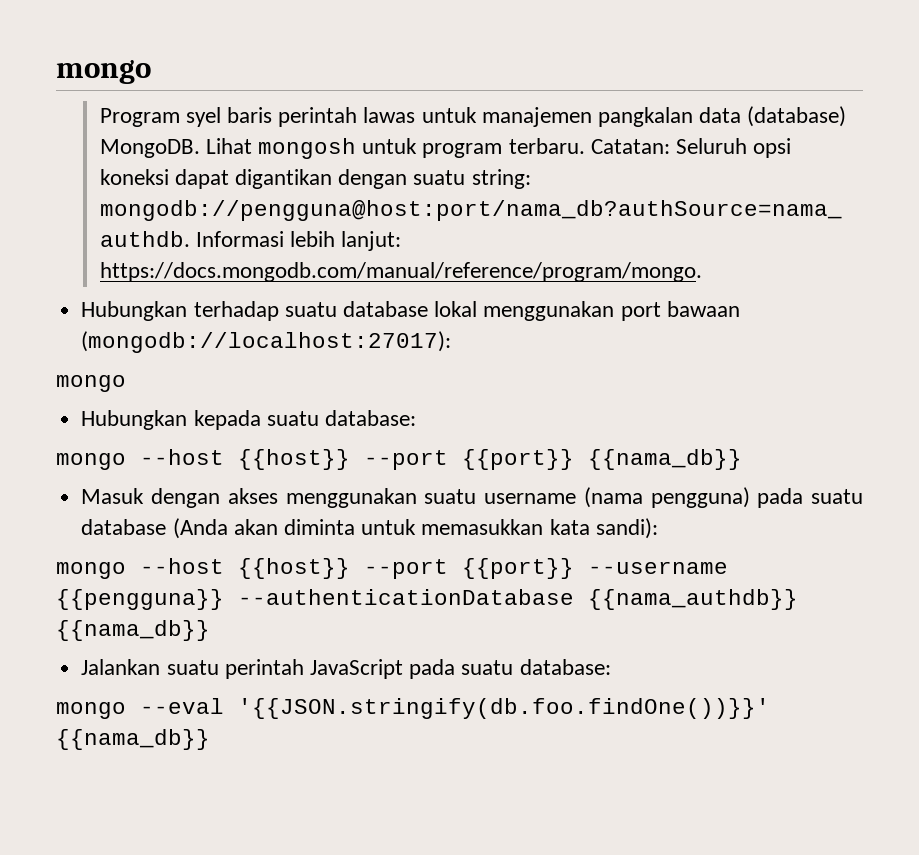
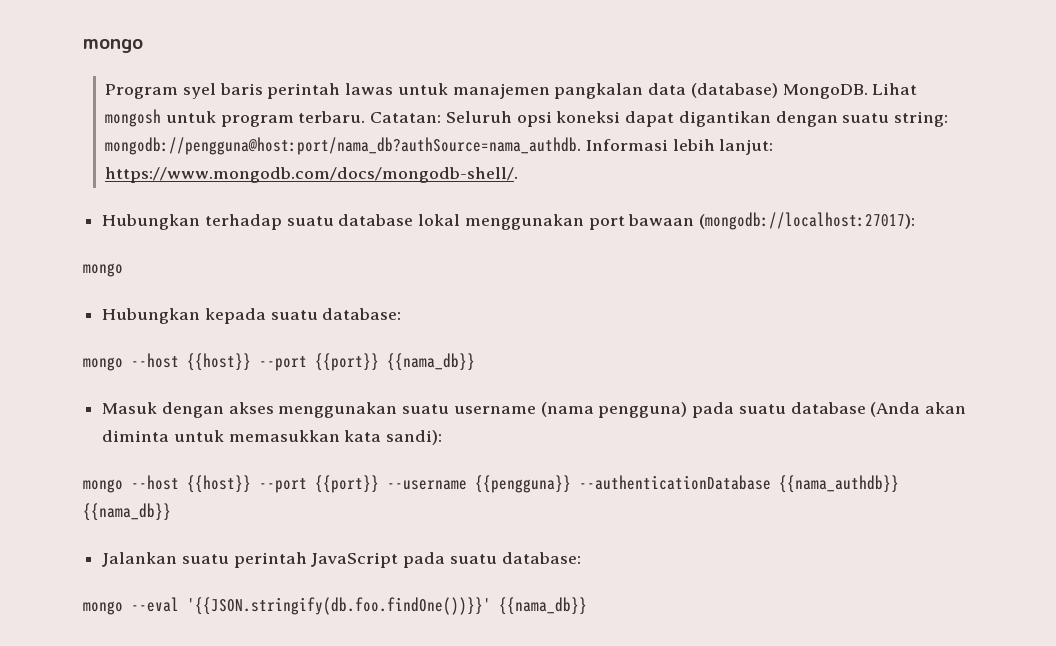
[99,262,702,282] https://docs.mongodb.com/manual/reference/program/mongo. -> [105,167,519,183] https://www.mongodb.com/docs/mongodb-shell/.

